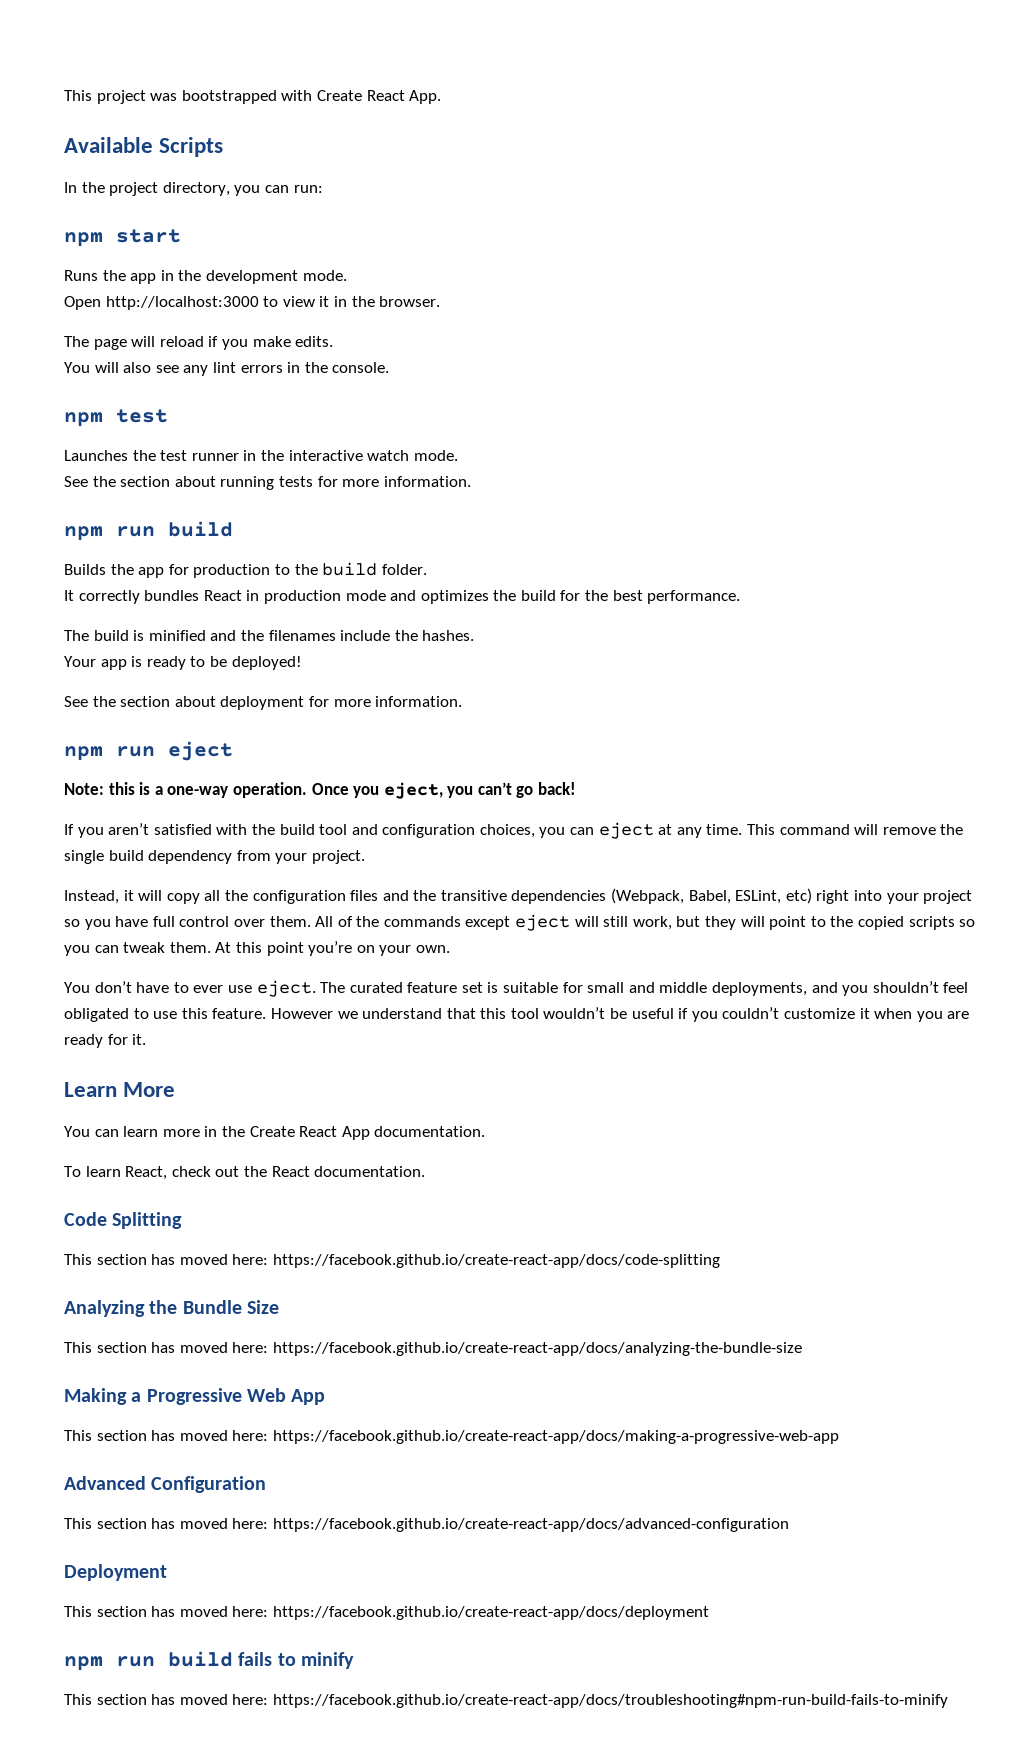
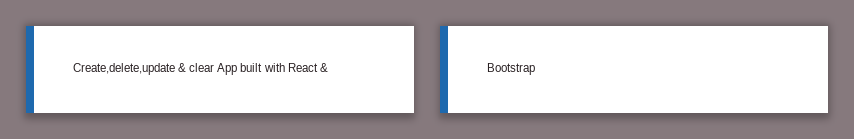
[64,90,442,104] [64,137,224,157] [64,182,323,196] [64,229,181,247] [64,270,347,284] [64,296,441,310] [64,336,334,350] [64,362,390,376] [64,409,168,427] [64,450,458,461] [64,476,471,490] [64,521,233,541] [64,562,427,578] [64,590,741,604] [64,630,475,641] [64,656,302,670] [64,696,463,710] [64,741,233,761] [64,782,577,799] [64,822,964,839] [64,850,365,864] [64,888,973,904] [64,914,976,931] [64,941,450,956] [64,980,969,997] [64,1007,970,1022] [64,1034,147,1048] [64,1082,176,1097] [64,1126,486,1140] [64,1166,426,1180] [64,1212,183,1229] [64,1254,720,1268] [64,1300,279,1317] [64,1342,802,1356] [64,1388,326,1405] [64,1430,839,1444] [64,1476,267,1493] [64,1518,789,1532] [64,1564,167,1581] [64,1606,709,1620] [64,1651,354,1671] [64,1694,948,1708] This project was bootstrapped with Create React App. // Available Scripts // In the project directory, you can run: // npm start // Runs the app in the development mode. // Open http://localhost:3000 to view it in the browser. // The page will reload if you make edits. // You will also see any lint errors in the console. // npm test // Launches the test runner in the interactive watch mode. // See the section about running tests for more information. // npm run build // Builds the app for production to the build folder. // It correctly bundles React in production mode and optimizes the build for the best performance. // The build is minified and the filenames include the hashes. // Your app is ready to be deployed! // See the section about deployment for more information. // npm run eject // Note: this is a one-way operation. Once you eject, you can’t go back! // If you aren’t satisfied with the build tool and configuration choices, you can eject at any time. This command will remove the single build dependency from your project. // Instead, it will copy all the configuration files and the transitive dependencies (Webpack, Babel, ESLint, etc) right into your project so you have full control over them. All of the commands except eject will still work, but they will point to the copied scripts so you can tweak them. At this point you’re on your own. // You don’t have to ever use eject. The curated feature set is suitable for small and middle deployments, and you shouldn’t feel obligated to use this feature. However we understand that this tool wouldn’t be useful if you couldn’t customize it when you are ready for it. // Learn More // You can learn more in the Create React App documentation. // To learn React, check out the React documentation. // Code Splitting // This section has moved here: https://facebook.github.io/create-react-app/docs/code-splitting // Analyzing the Bundle Size // This section has moved here: https://facebook.github.io/create-react-app/docs/analyzing-the-bundle-size // Making a Progressive Web App // This section has moved here: https://facebook.github.io/create-react-app/docs/making-a-progressive-web-app // Advanced Configuration // This section has moved here: https://facebook.github.io/create-react-app/docs/advanced-configuration // Deployment // This section has moved here: https://facebook.github.io/create-react-app/docs/deployment // npm run build fails to minify // This section has moved here: https://facebook.github.io/create-react-app/docs/troubleshooting#npm-run-build-fails-to-minify -> [73,63,535,75] Create,delete,update & clear App built with React & Bootstrap

